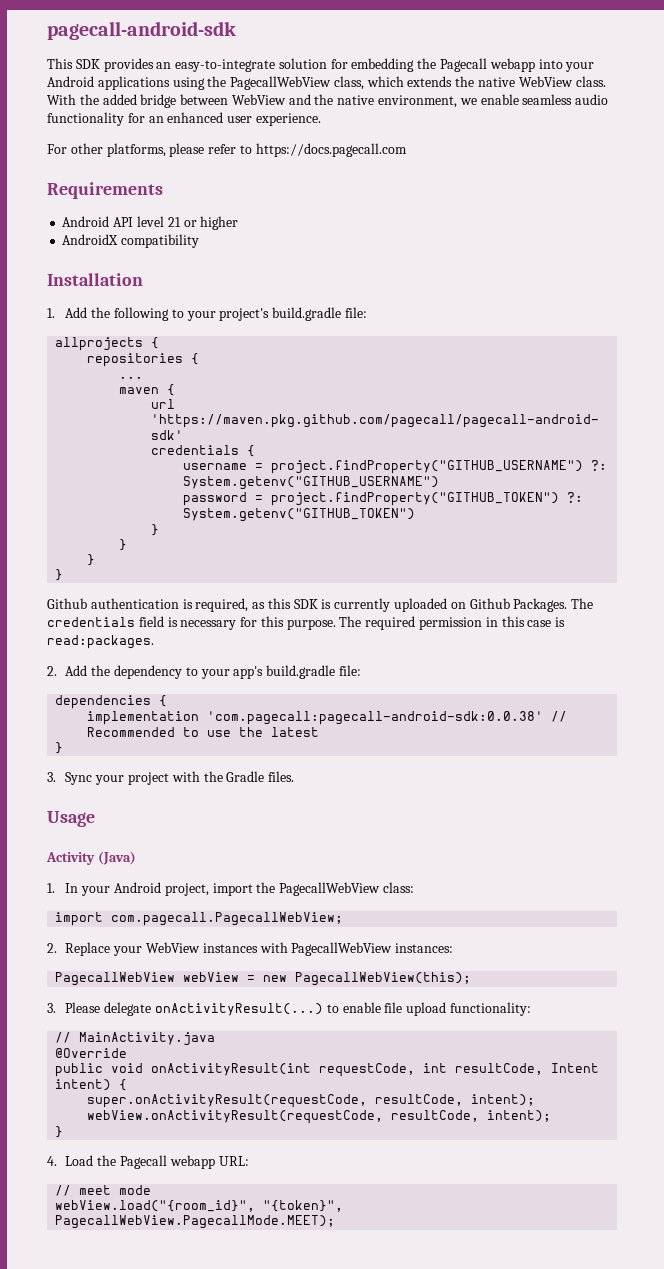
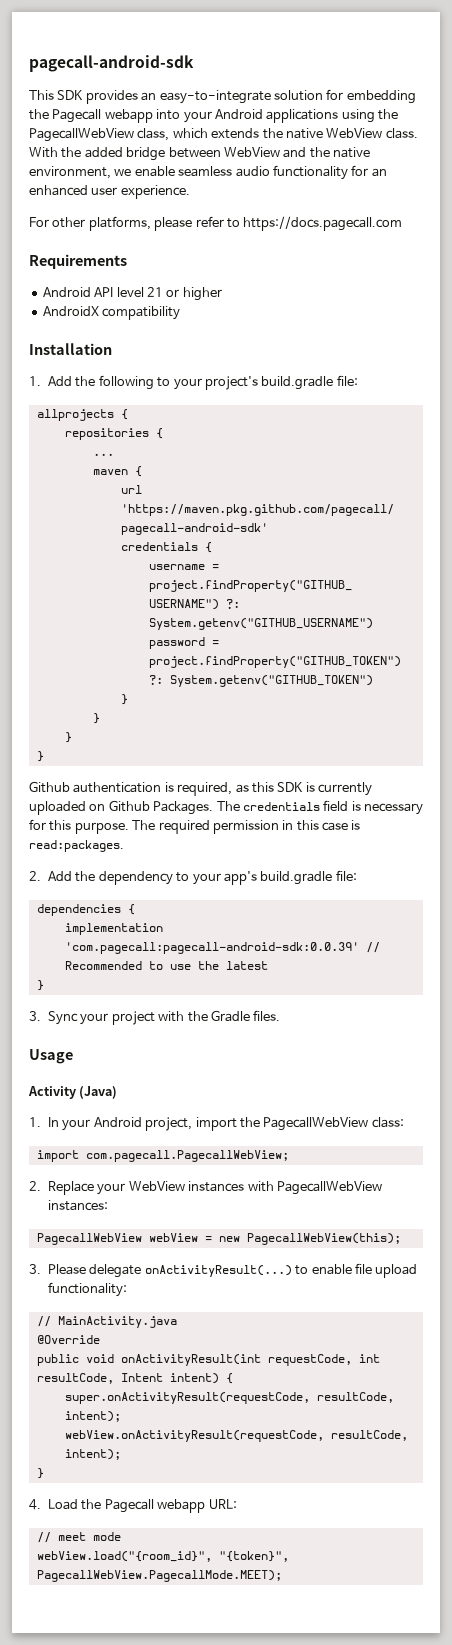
[207,711,544,725] 'com.pagecall:pagecall-android-sdk:0.0.38' -> [64,942,359,954] 'com.pagecall:pagecall-android-sdk:0.0.39'

